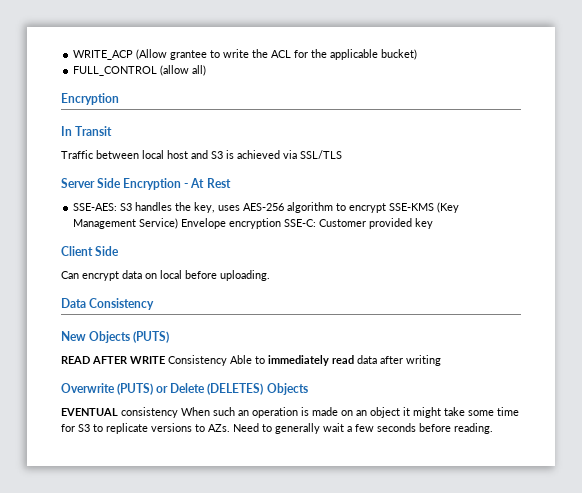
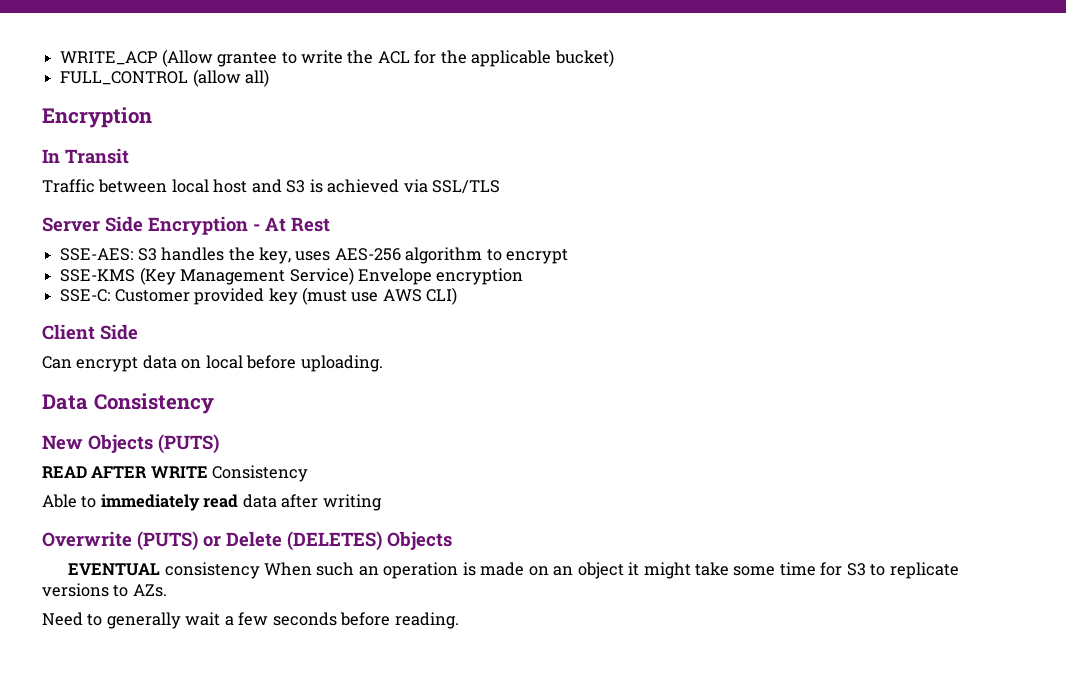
(387, 208) none -> (569, 256) //
(282, 223) none -> (524, 276) //
(434, 223) none -> [301,287,458,305] (must use AWS CLI)
(227, 360) none -> (309, 473) //
(230, 428) none -> (167, 590) //

